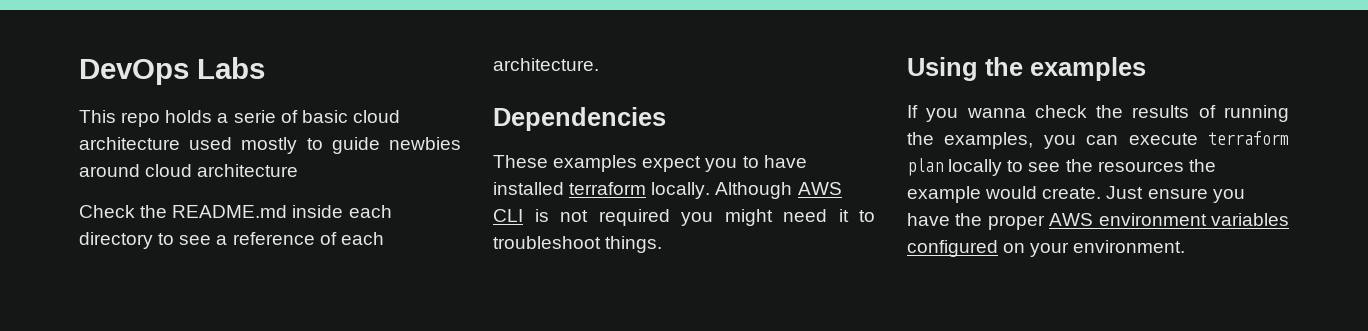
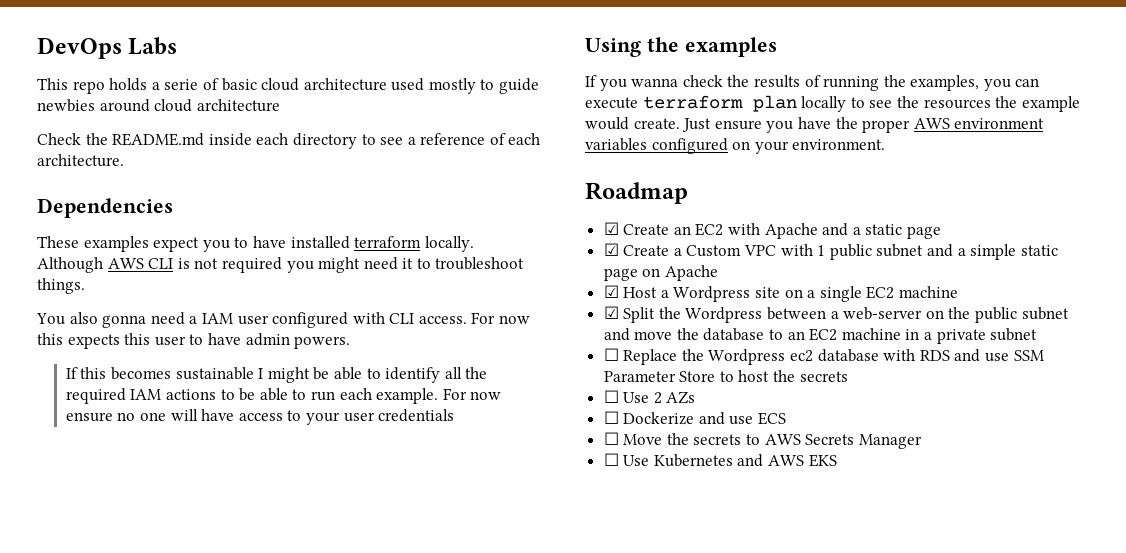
(663, 244) none -> [36,312,531,328] [37,333,351,349] [65,367,488,383] [65,388,502,404] [65,409,455,425] // You also gonna need a IAM user configured with CLI access. For now this expects this user to have admin powers. // If this becomes sustainable I might be able to identify all the required IAM actions to be able to run each example. For now ensure no one will have access to your user credentials
(1186, 246) none -> [585,182,688,204] [603,222,942,239] [603,243,1058,260] [603,265,718,281] [603,285,959,302] [603,306,1069,323] [603,328,1038,344] [603,348,1044,365] [603,370,848,382] [603,390,696,404] [603,411,787,425] [603,432,922,449] [603,453,837,467] // Roadmap // ☑ Create an EC2 with Apache and a static page // ☑ Create a Custom VPC with 1 public subnet and a simple static page on Apache // ☑ Host a Wordpress site on a single EC2 machine // ☑ Split the Wordpress between a web-server on the public subnet and move the database to an EC2 machine in a private subnet // ☐ Replace the Wordpress ec2 database with RDS and use SSM Parameter Store to host the secrets // ☐ Use 2 AZs // ☐ Dockerize and use ECS // ☐ Move the secrets to AWS Secrets Manager // ☐ Use Kubernetes and AWS EKS

